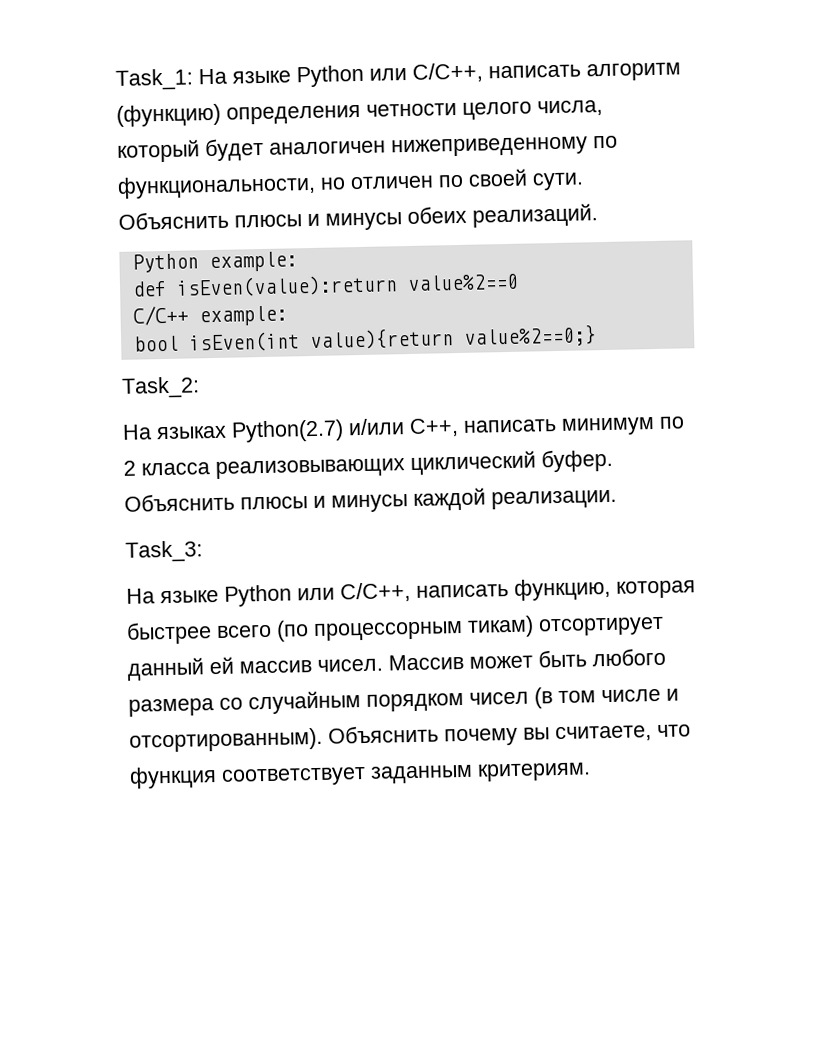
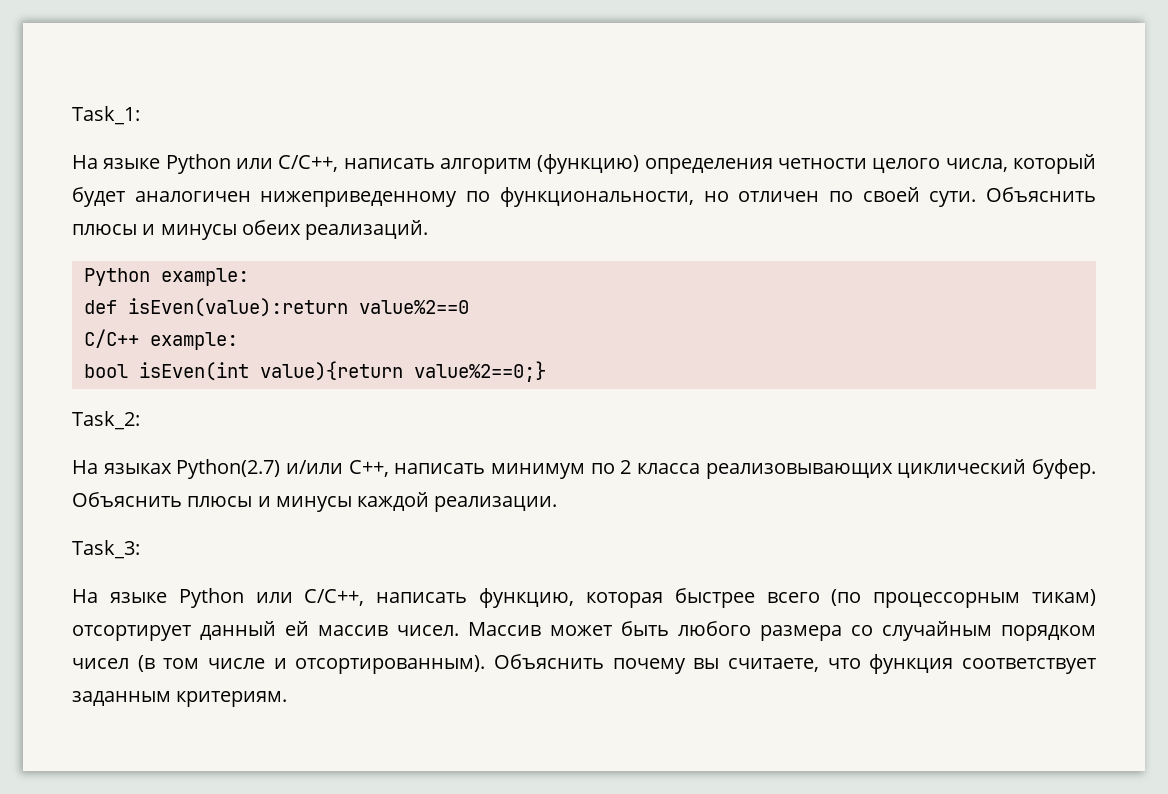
(194, 79) none -> (140, 115) //

